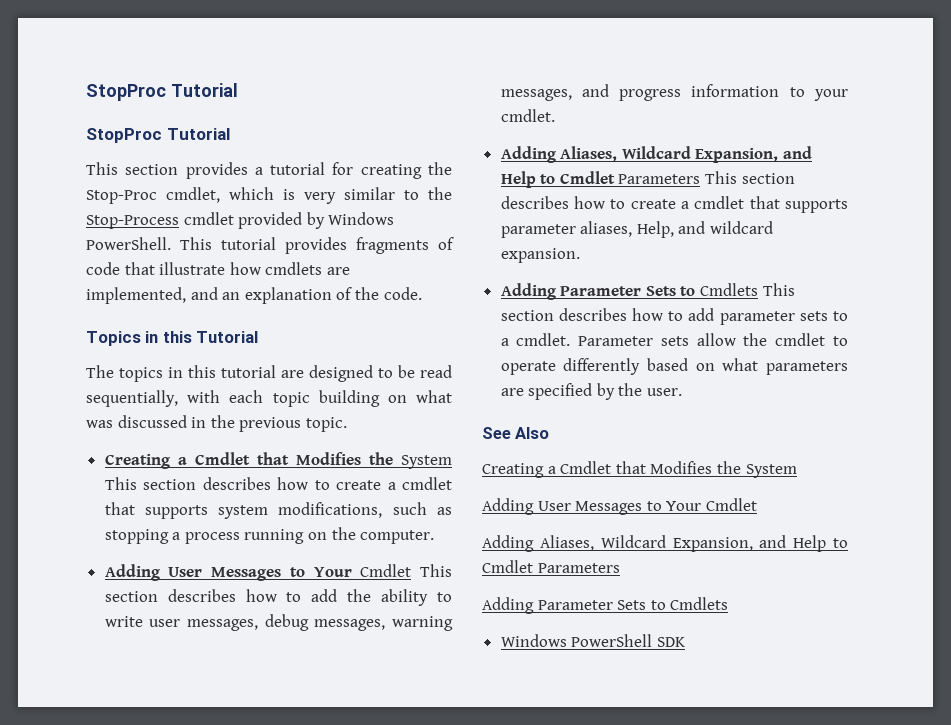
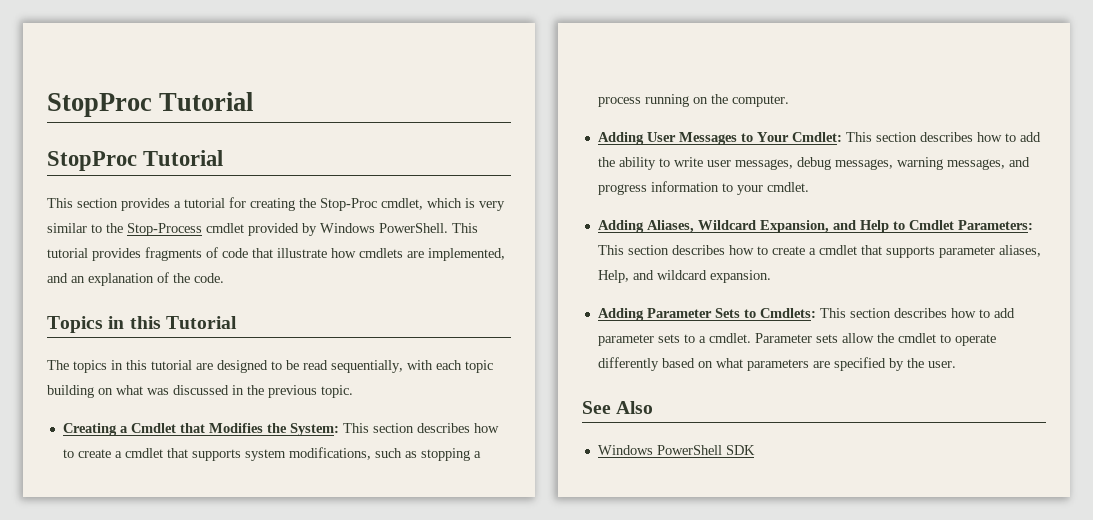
[401,455,453,469] System -> [289,423,339,436] System:
[360,564,412,577] Cmdlet -> [791,132,842,142] Cmdlet:
[618,174,701,184] Parameters -> [957,220,1033,230] Parameters:
[700,283,759,296] Cmdlets -> [759,308,816,318] Cmdlets:
[482,461,797,478] [482,498,757,515] [482,535,848,552] [482,560,620,573] [482,597,729,614] // Creating a Cmdlet that Modifies the System // Adding User Messages to Your Cmdlet // Adding Aliases, Wildcard Expansion, and Help to Cmdlet Parameters // Adding Parameter Sets to Cmdlets -> (654, 407) none

